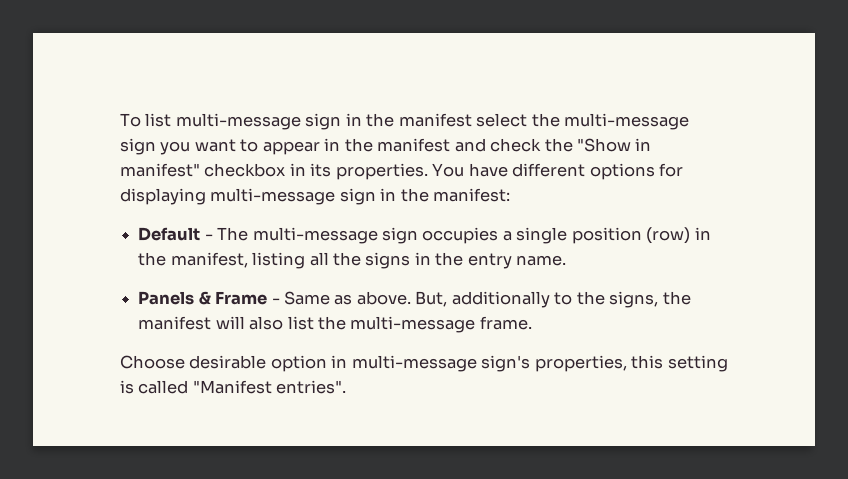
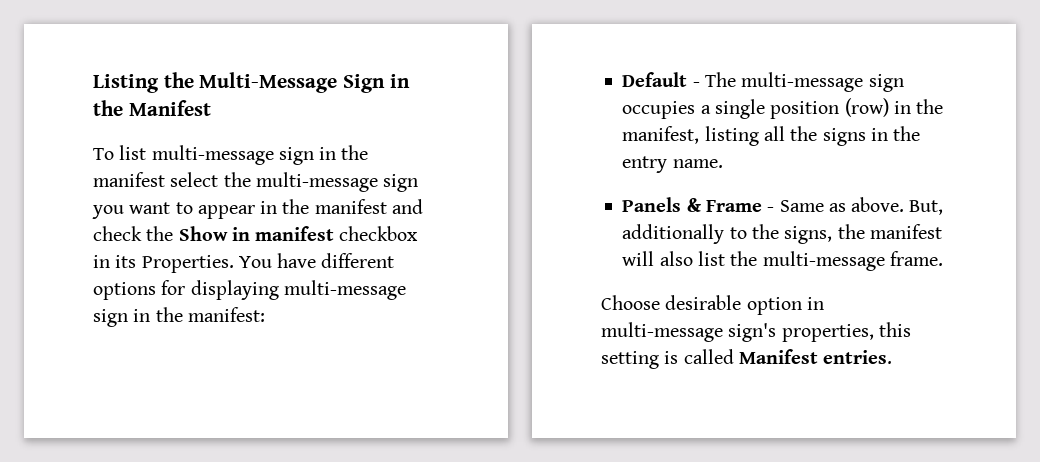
(120, 120) none -> [93,72,410,93] [93,100,211,116] Listing the Multi-Message Sign in the Manifest //
[577,138,652,152] [120,163,200,177] "Show in manifest" -> [178,226,335,241] Show in manifest
[335,163,428,180] properties. -> [141,255,234,273] Properties.
[192,380,347,394] "Manifest entries". -> [738,349,893,364] Manifest entries.

